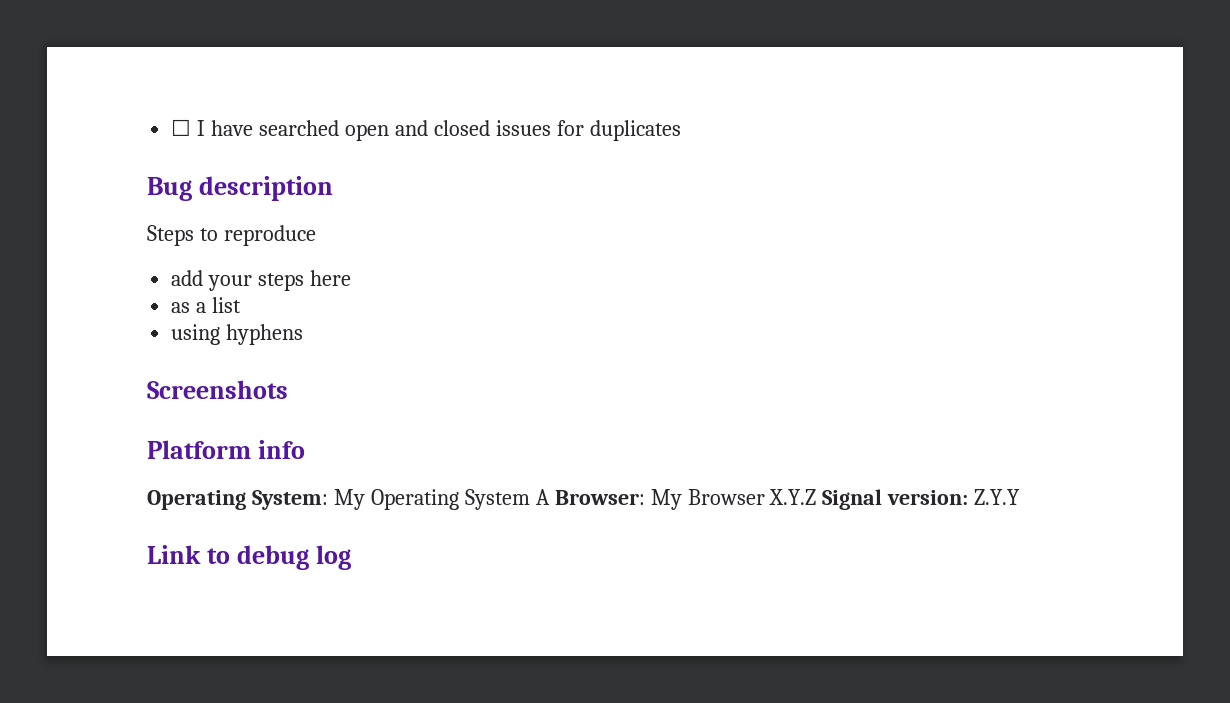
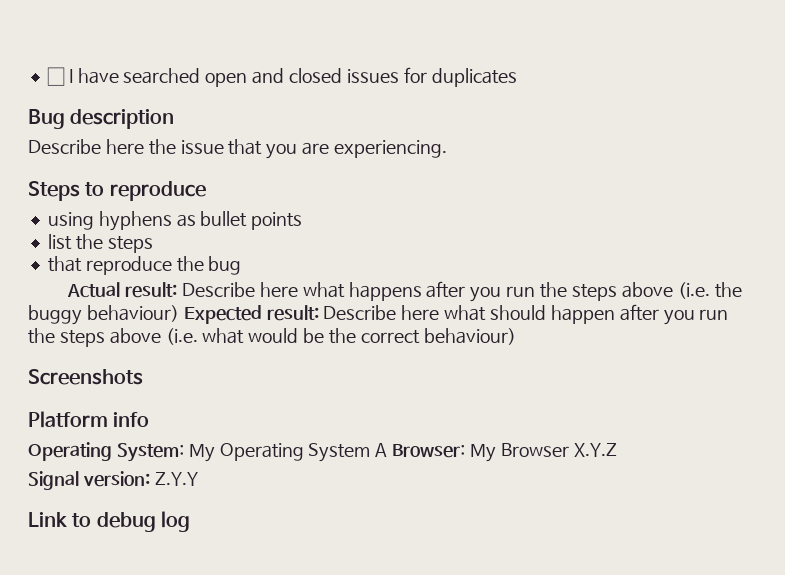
[147,225,316,246] [171,270,352,291] [171,297,242,313] [171,324,304,345] Steps to reproduce // add your steps here // as a list // using hyphens -> [28,139,448,159] [28,181,206,201] [47,211,303,231] [47,234,153,253] [47,256,242,275] [67,281,742,302] [28,304,729,325] [28,328,516,347] Describe here the issue that you are experiencing. // Steps to reproduce // using hyphens as bullet points // list the steps // that reproduce the bug // Actual result: Describe here what happens after you run the steps above (i.e. the buggy behaviour) Expected result: Describe here what should happen after you run the steps above (i.e. what would be the correct behaviour)
(817, 497) none -> (617, 450) //

